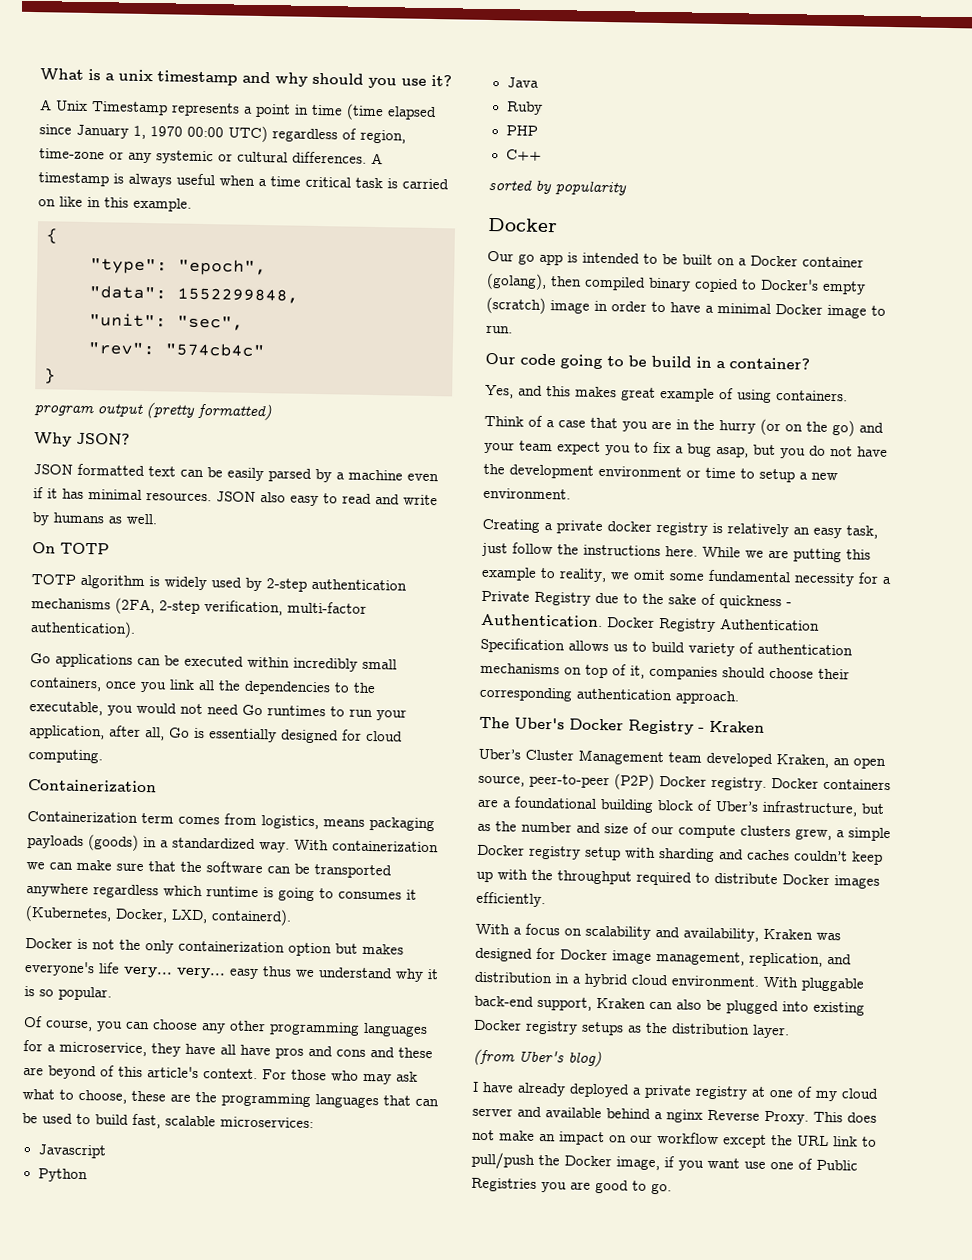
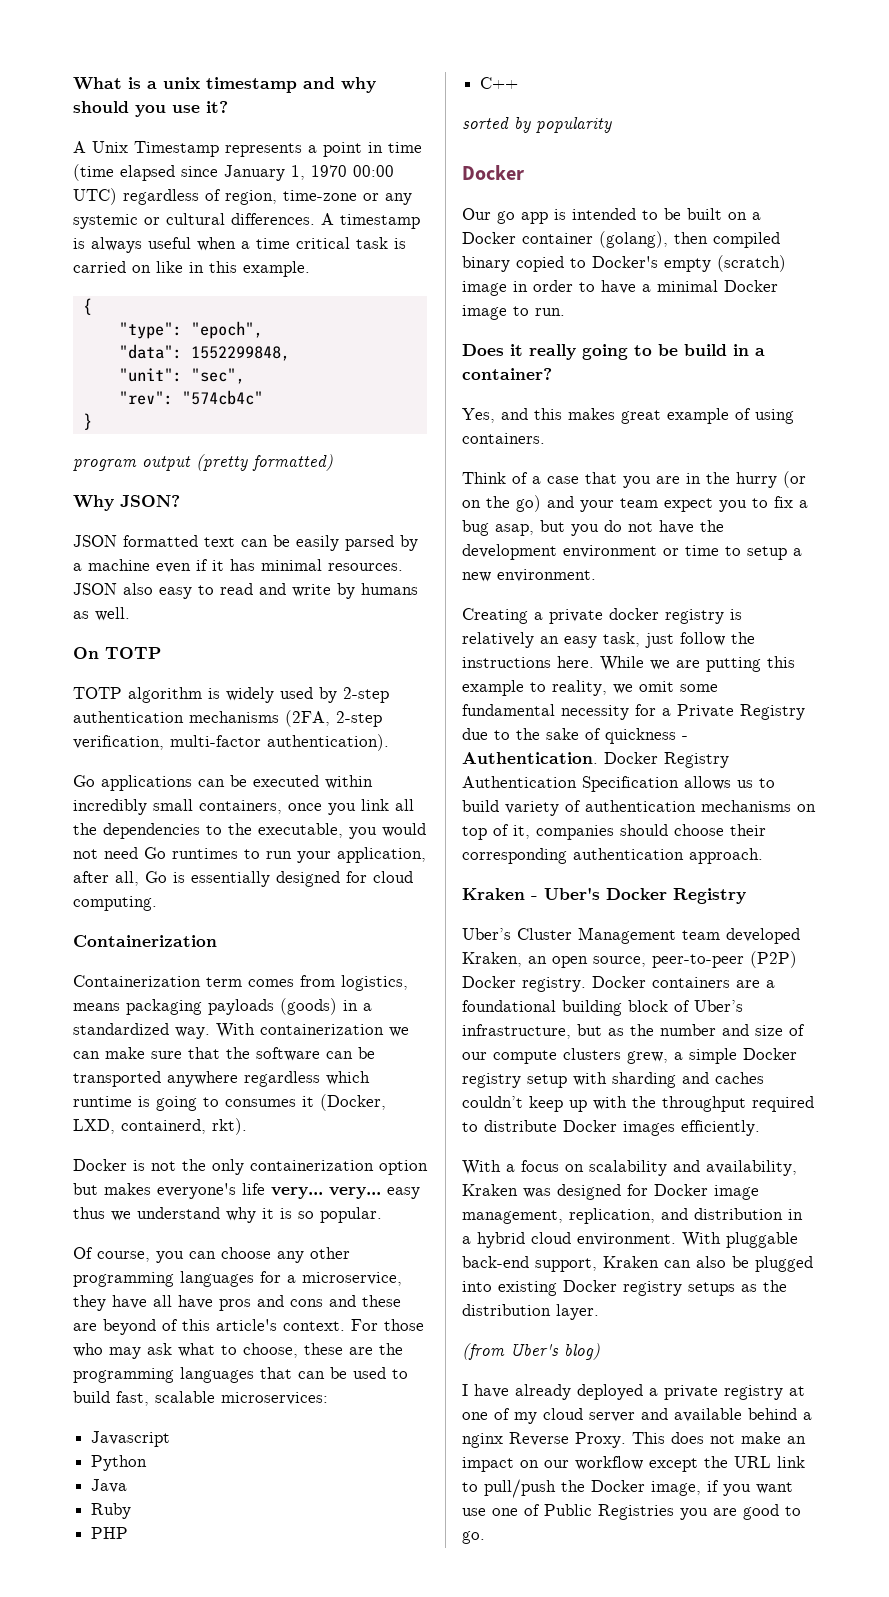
[25,905,292,926] (Kubernetes, Docker, LXD, containerd). -> [320,1094,386,1111] [73,1118,247,1135] (Docker, LXD, containerd, rkt).
[485,352,556,366] Our code -> [462,344,576,360] Does it really
[479,716,510,729] The -> [462,888,538,900] Kraken -
[698,720,765,733] - Kraken -> (746, 896) none

